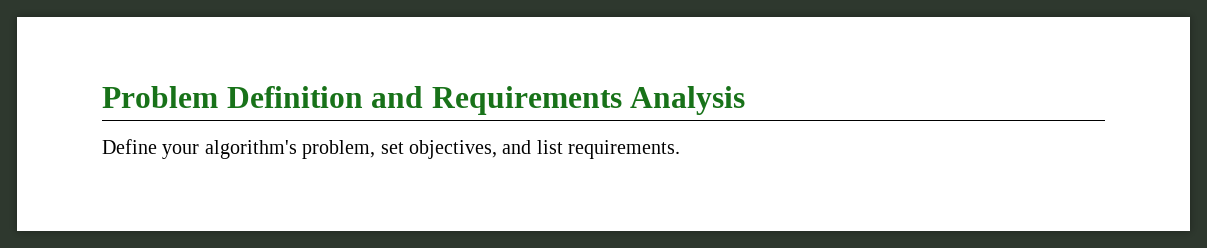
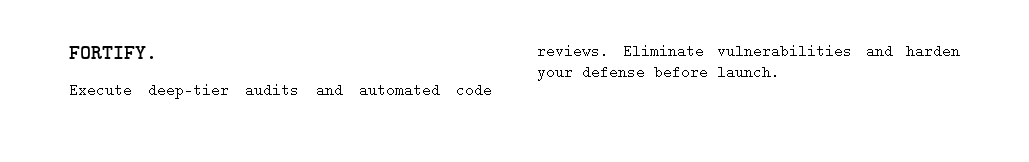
[102,86,746,115] [102,139,681,159] Problem Definition and Requirements Analysis // Define your algorithm's problem, set objectives, and list requirements. -> [69,46,157,59] [69,83,492,99] [537,44,960,58] [537,65,780,81] FORTIFY. // Execute deep-tier audits and automated code reviews. Eliminate vulnerabilities and harden your defense before launch.

